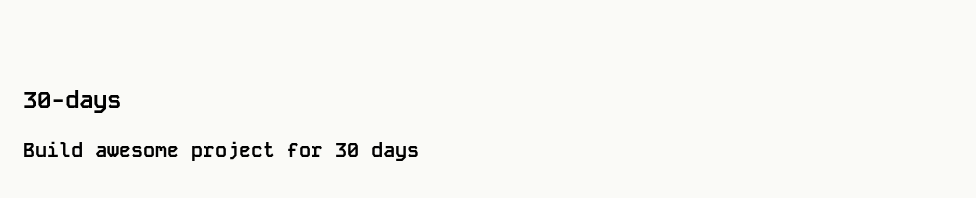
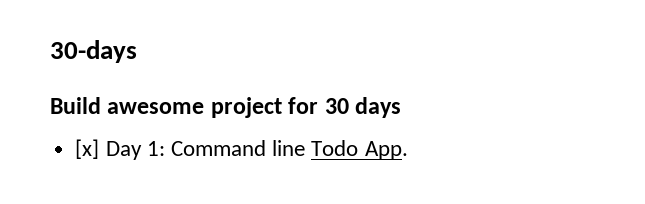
(419, 151) none -> [75,139,408,160] // [x] Day 1: Command line Todo App.

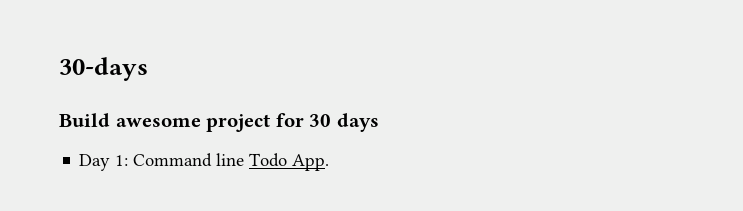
[75,139,100,159] [x] -> (379, 122) none

